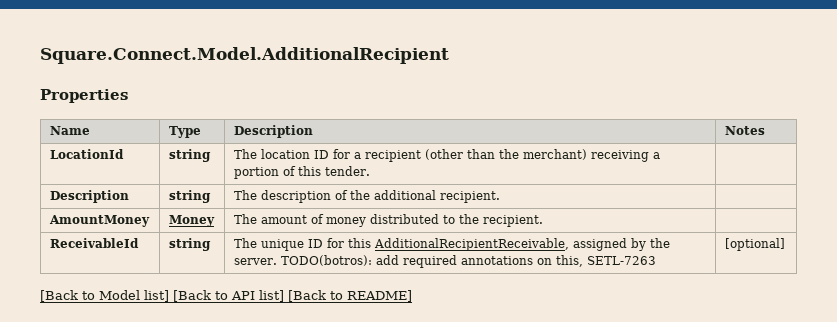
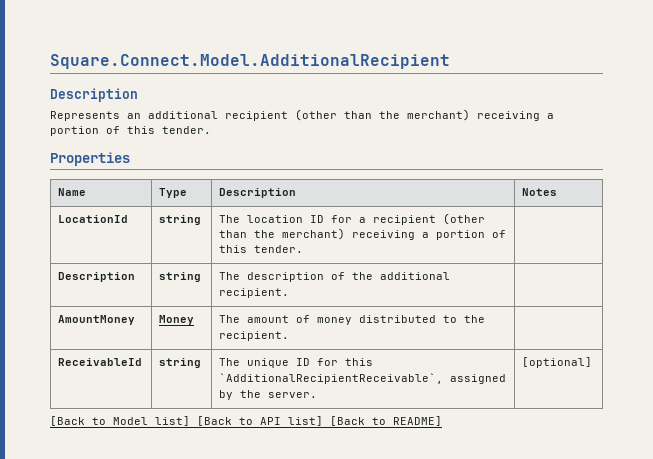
(449, 55) none -> [50,88,138,102] [50,109,554,121] [50,126,211,136] // Description // Represents an additional recipient (other than the merchant) receiving a portion of this tender.
[373,238,569,251] AdditionalRecipientReceivable, -> [219,373,444,384] `AdditionalRecipientReceivable`,
[280,255,656,268] TODO(botros): add required annotations on this, SETL-7263 -> (318, 395) none

